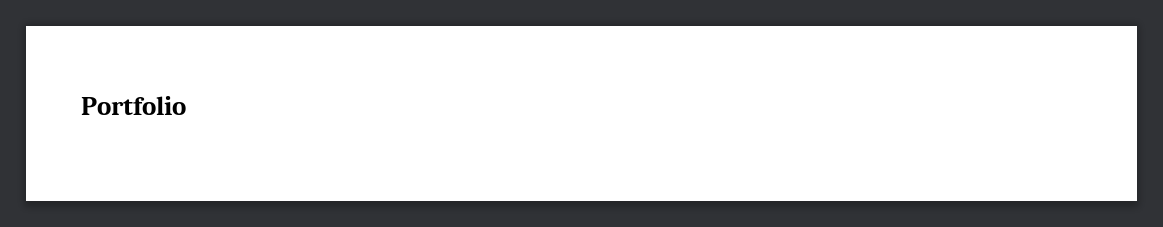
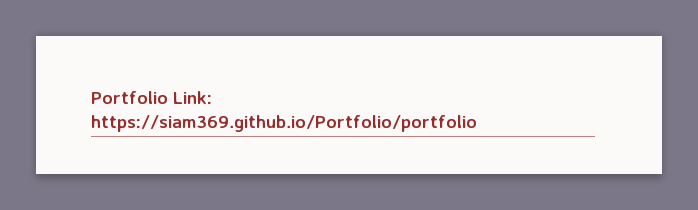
(186, 105) none -> [173,91,212,104] [91,115,477,132] Link: https://siam369.github.io/Portfolio/portfolio

